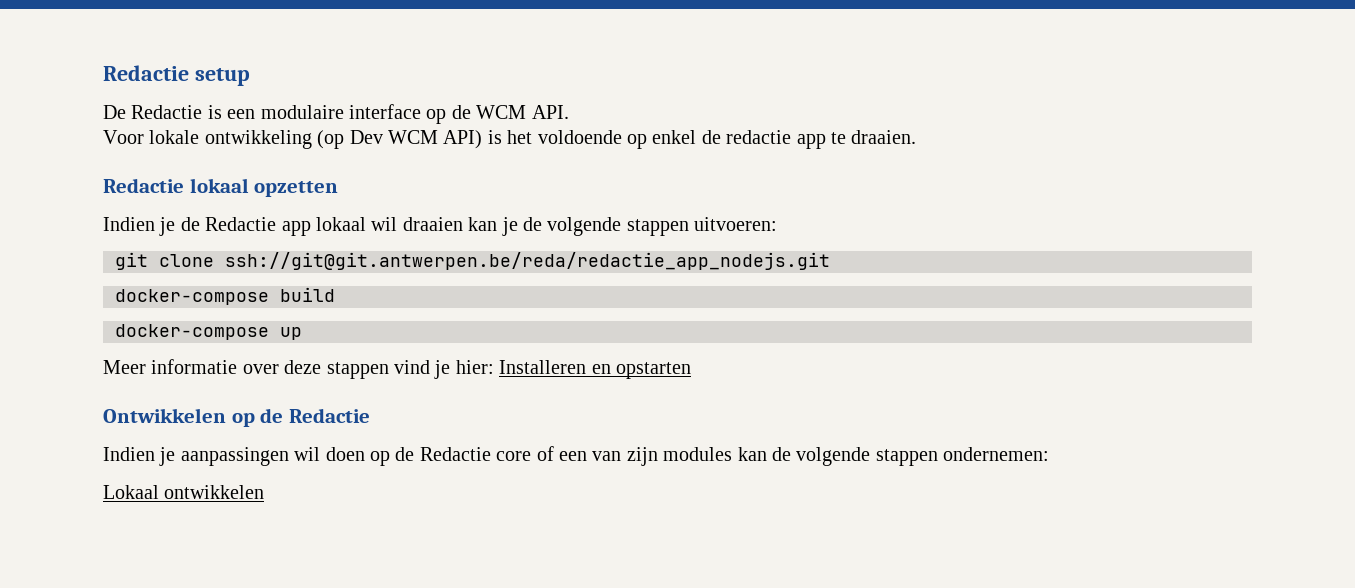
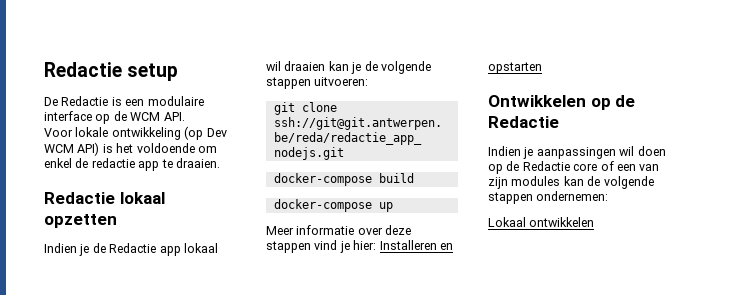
[626,134,647,149] op -> [197,146,217,153] om

